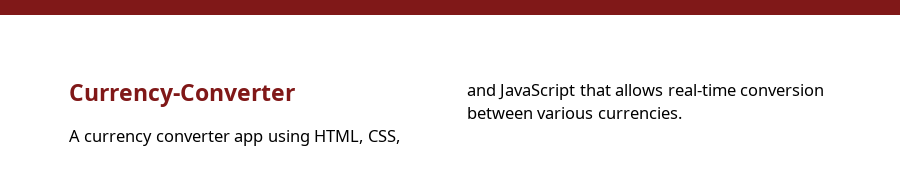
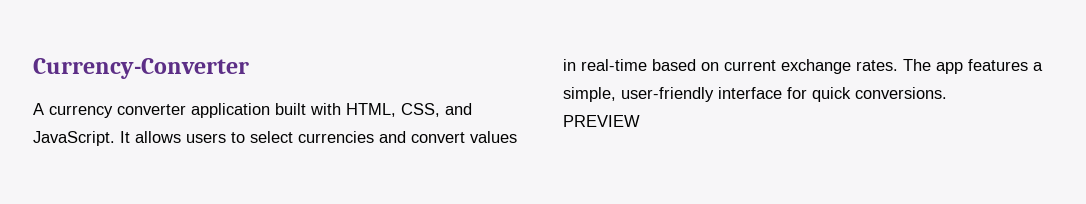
[234,130,400,146] [467,84,825,100] [467,107,682,119] app using HTML, CSS, and JavaScript that allows real-time conversion between various currencies. -> [191,103,472,118] [33,131,517,146] [563,59,1043,74] [563,87,947,102] [563,115,640,127] application built with HTML, CSS, and JavaScript. It allows users to select currencies and convert values in real-time based on current exchange rates. The app features a simple, user-friendly interface for quick conversions. // PREVIEW

